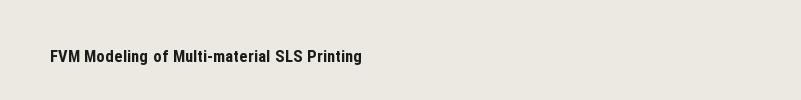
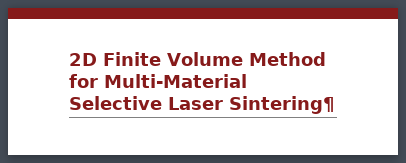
[50,50,363,65] FVM Modeling of Multi-material SLS Printing -> [69,52,326,66] [69,74,247,88] [69,96,334,114] 2D Finite Volume Method for Multi-Material Selective Laser Sintering¶

